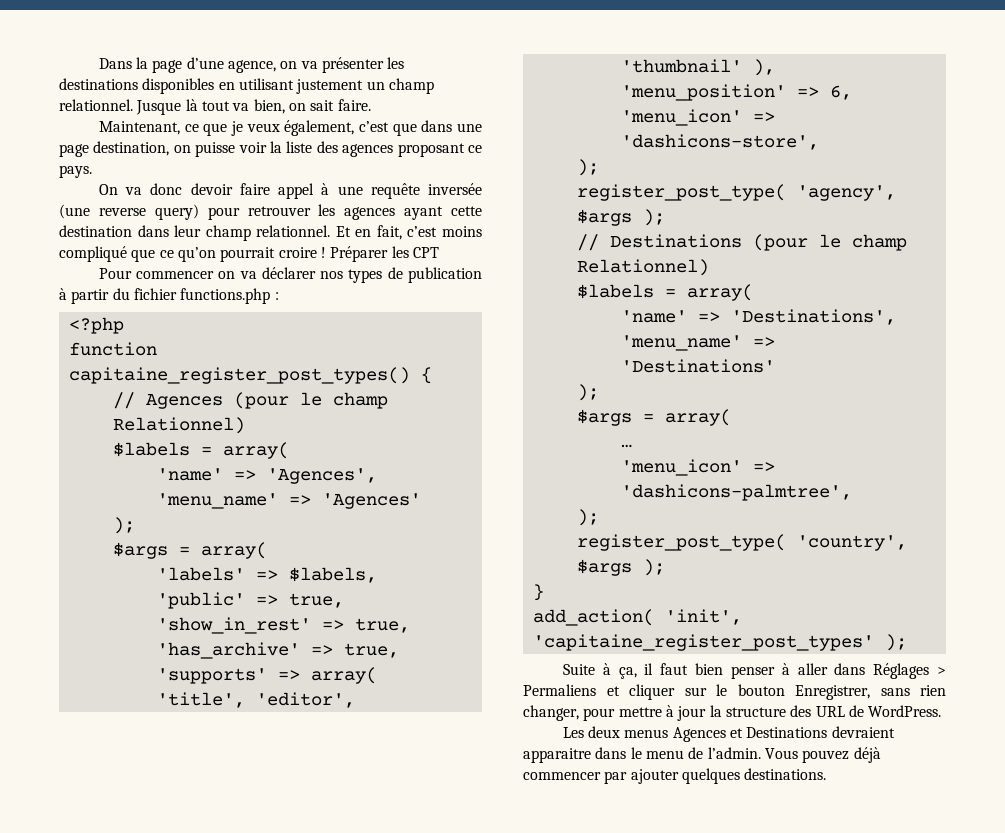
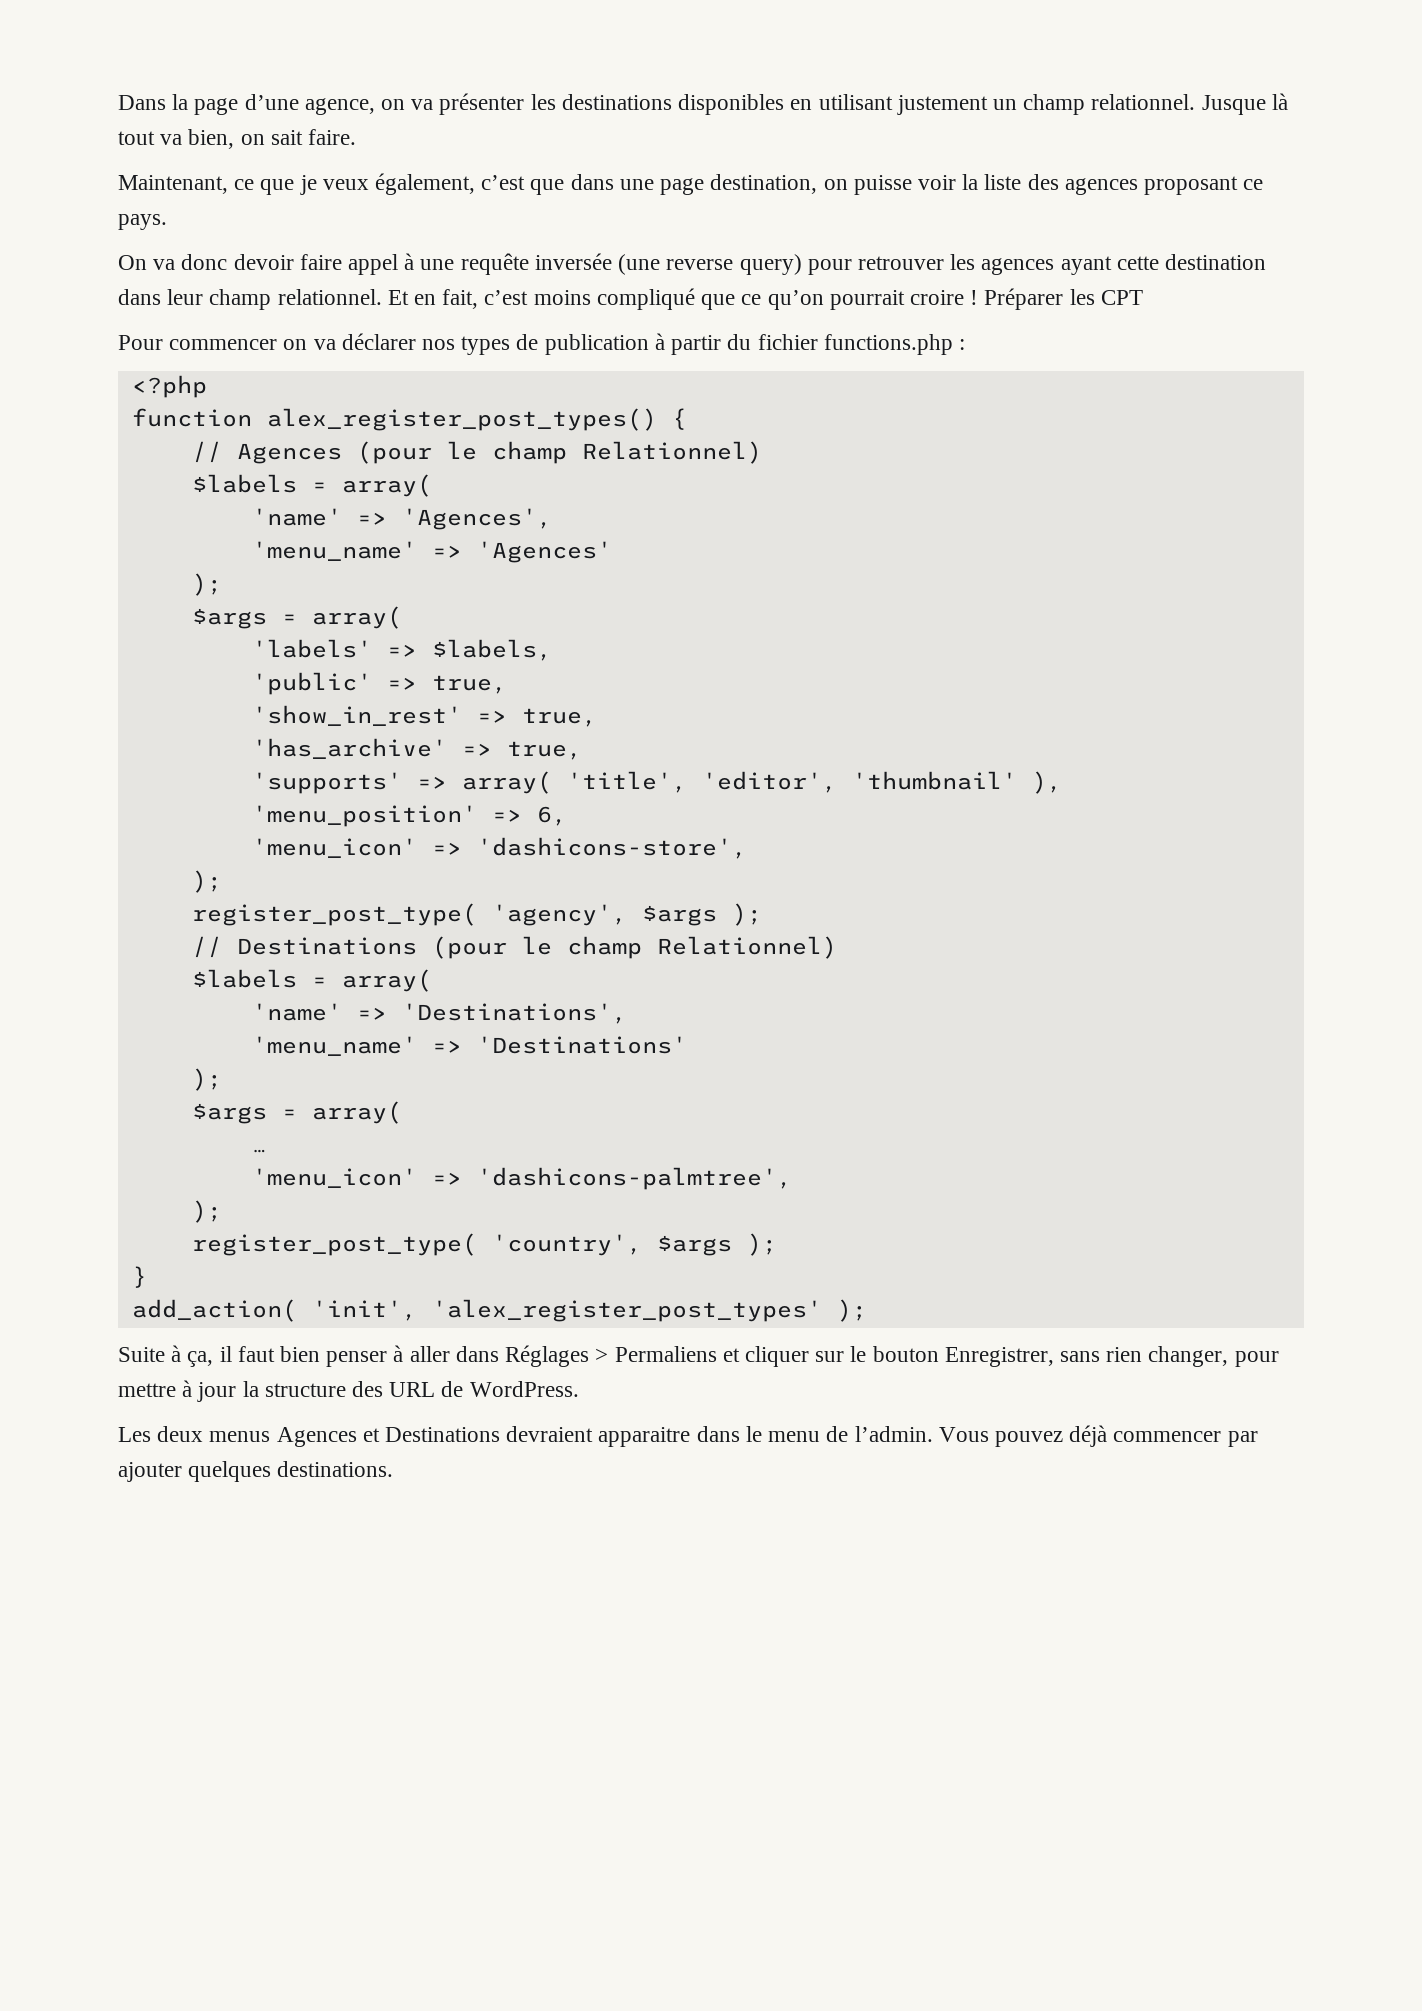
[68,367,410,384] capitaine_register_post_types() -> [266,408,657,431] alex_register_post_types()
[532,634,874,651] 'capitaine_register_post_types' -> [431,1299,822,1322] 'alex_register_post_types'

